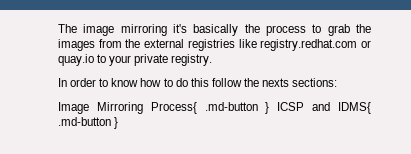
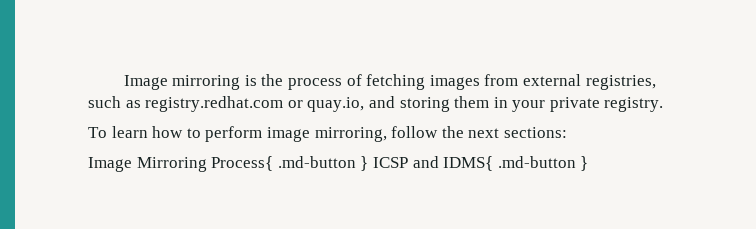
[58,24,371,36] [58,39,372,51] [58,54,213,66] [58,78,209,87] The image mirroring it's basically the process to grab the images from the external registries like registry.redhat.com or quay.io to your private registry. // In order to know how to do this -> [123,74,656,90] [88,96,664,112] [88,126,387,142] Image mirroring is the process of fetching images from external registries, such as registry.redhat.com or quay.io, and storing them in your private registry. // To learn how to perform image mirroring,
[262,78,290,87] nexts -> [468,128,500,138] next

